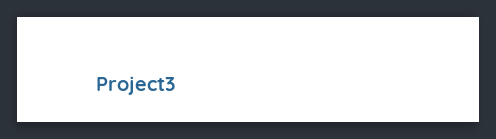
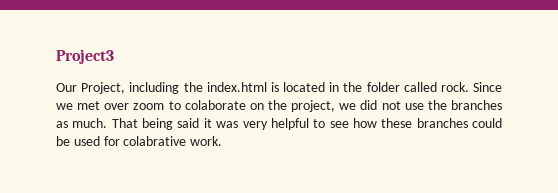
(175, 85) none -> [56,82,503,94] [56,100,503,112] [56,118,502,130] [56,136,223,146] // Our Project, including the index.html is located in the folder called rock. Since we met over zoom to colaborate on the project, we did not use the branches as much. That being said it was very helpful to see how these branches could be used for colabrative work.

